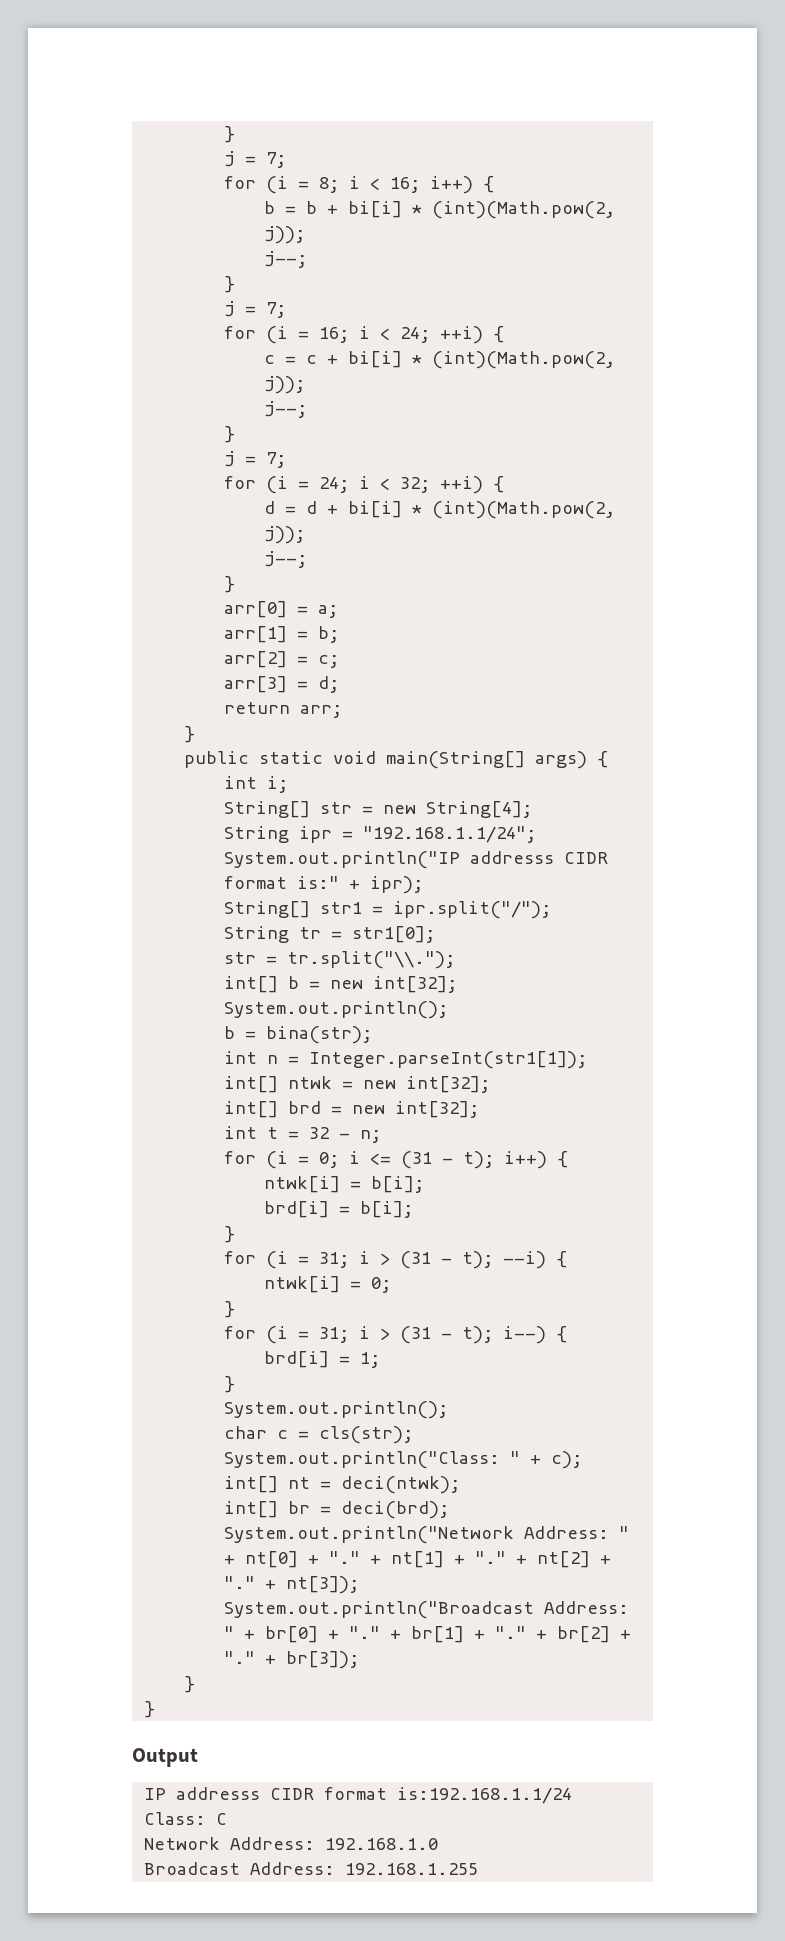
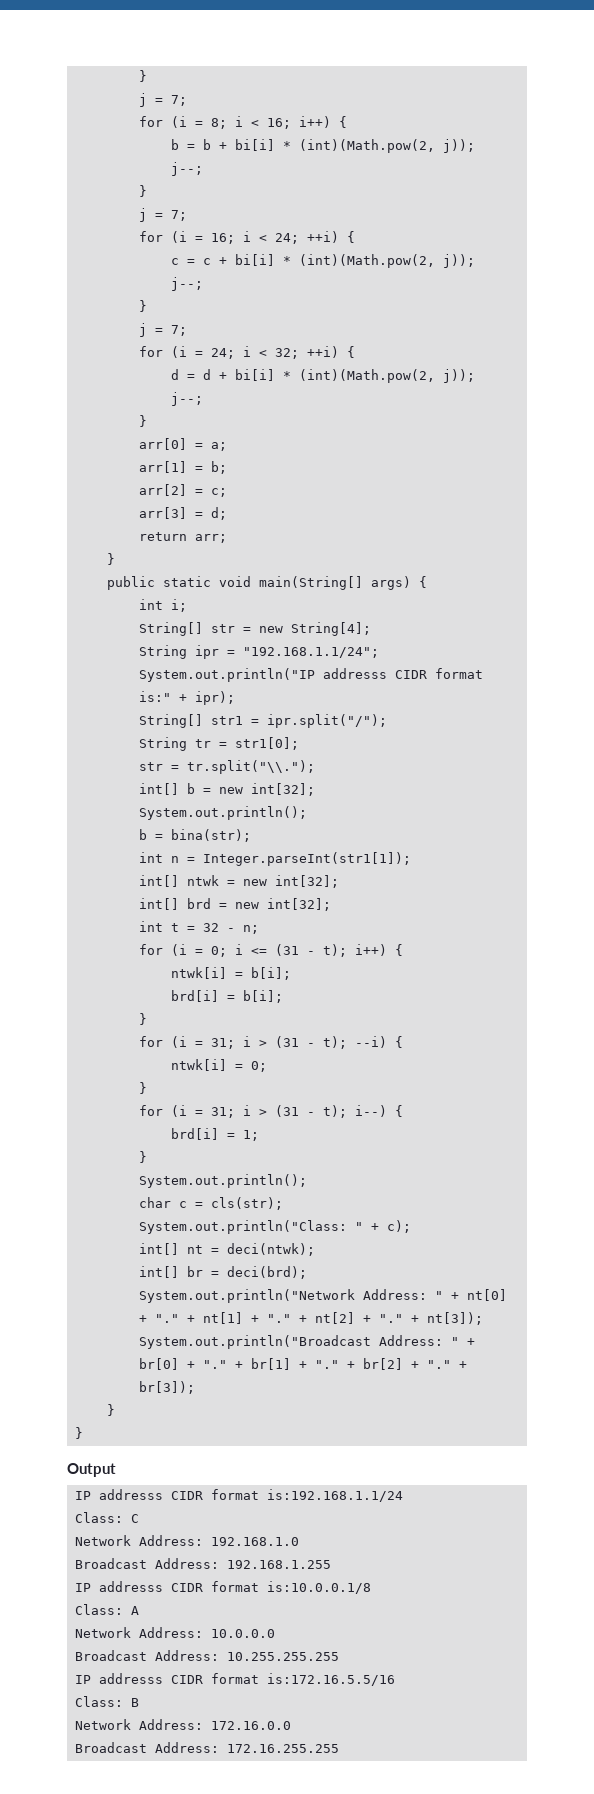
(478, 1869) none -> [75,1581,372,1594] [75,1604,140,1615] [75,1627,276,1638] [75,1650,340,1661] [75,1673,396,1686] [75,1696,140,1707] [75,1719,292,1730] [75,1742,340,1753] // IP addresss CIDR format is:10.0.0.1/8 // Class: A // Network Address: 10.0.0.0 // Broadcast Address: 10.255.255.255 // IP addresss CIDR format is:172.16.5.5/16 // Class: B // Network Address: 172.16.0.0 // Broadcast Address: 172.16.255.255

